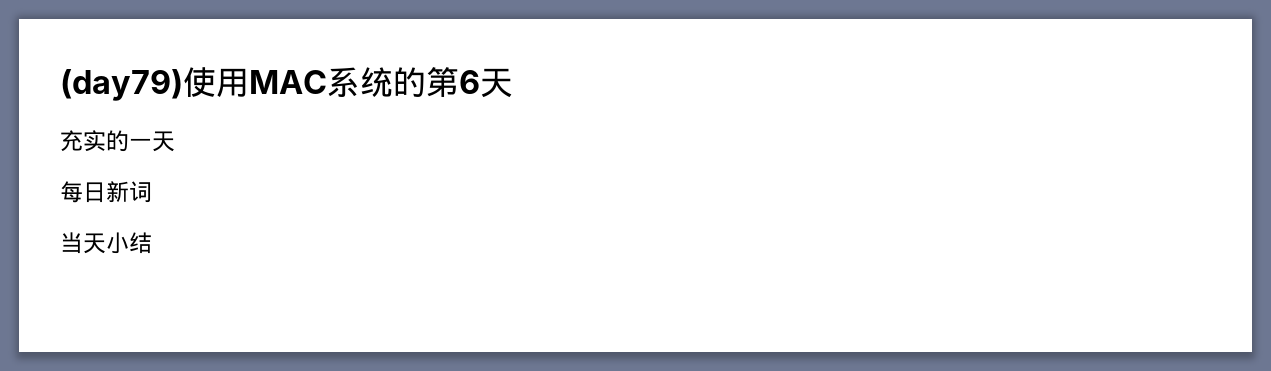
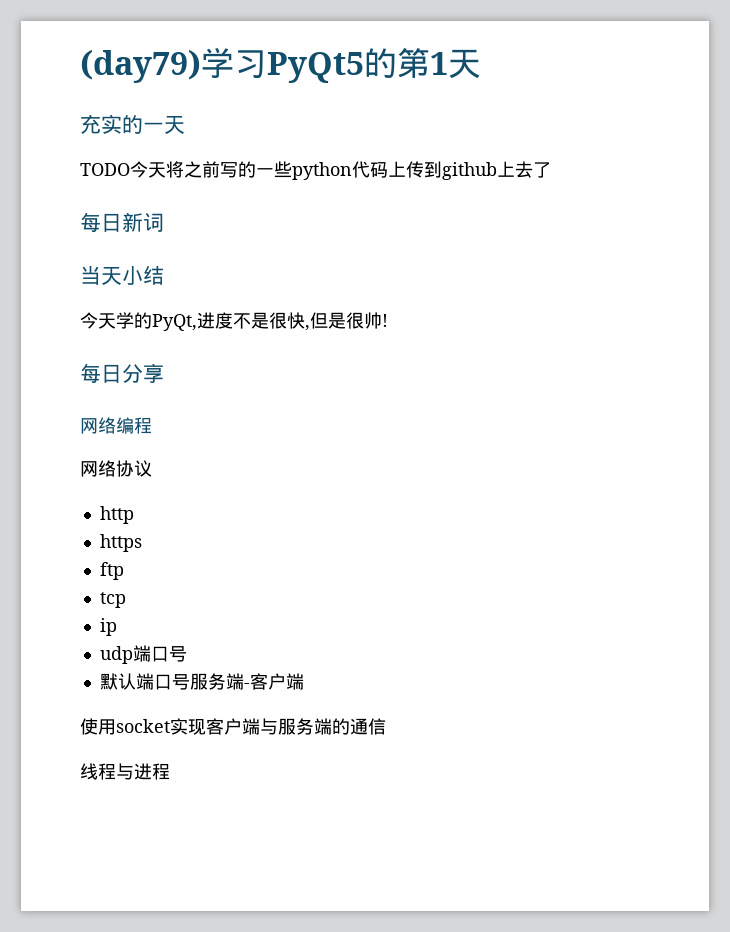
[183,67,513,98] [60,130,175,152] [60,181,152,203] [60,232,152,254] 使用MAC系统的第6天 // 充实的一天 // 每日新词 // 当天小结 -> [201,48,481,83] [80,114,185,134] [80,161,551,180] [80,212,164,233] [80,265,164,285] [80,312,388,331] [80,363,164,384] [80,417,152,434] [80,460,152,477] [99,506,134,524] [99,534,142,552] [99,562,124,580] [99,592,126,608] [99,618,117,636] [99,645,187,664] [99,673,304,690] [80,718,386,735] [80,763,170,780] 学习PyQt5的第1天 // 充实的一天 // TODO今天将之前写的一些python代码上传到github上去了 // 每日新词 // 当天小结 // 今天学的PyQt,进度不是很快,但是很帅! // 每日分享 // 网络编程 // 网络协议 // http // https // ftp // tcp // ip // udp端口号 // 默认端口号服务端-客户端 // 使用socket实现客户端与服务端的通信 // 线程与进程

